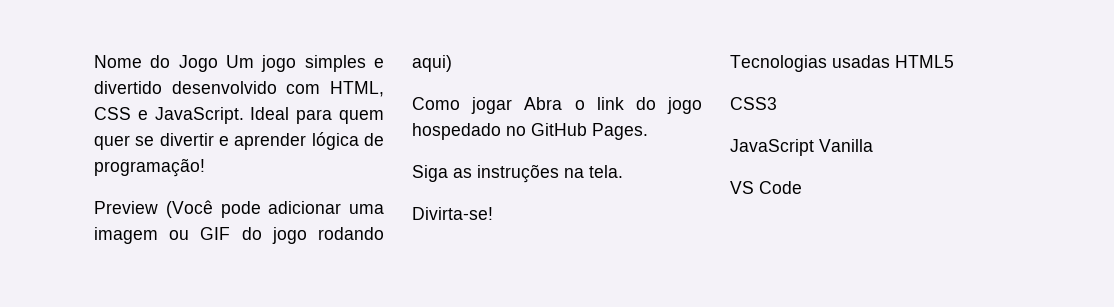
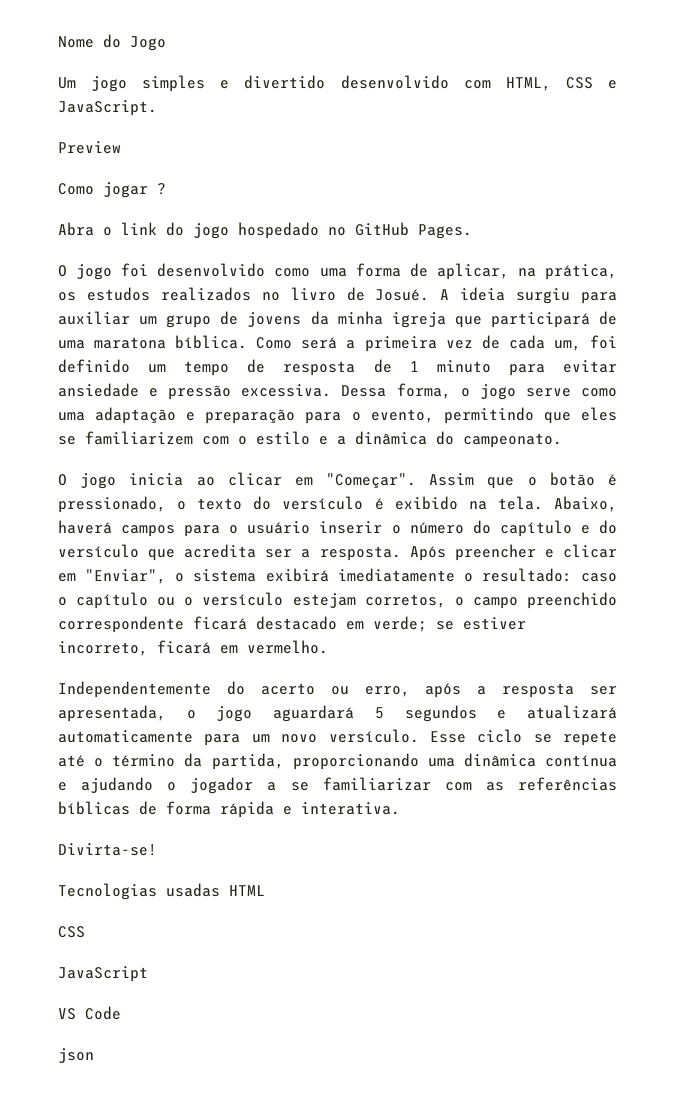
(218, 63) none -> (166, 43) //
[250,107,384,124] [94,132,384,150] [94,158,205,177] [94,200,384,218] [94,227,384,244] [412,55,452,72] Ideal para quem quer se divertir e aprender lógica de programação! // Preview (Você pode adicionar uma imagem ou GIF do jogo rodando aqui) -> [58,141,121,154] // Preview
(513, 105) none -> [157,183,166,195] ? //
[412,164,623,183] Siga as instruções na tela. -> [58,263,618,280] [58,287,617,304] [58,311,618,328] [58,335,617,352] [58,359,617,376] [58,383,617,400] [58,407,617,424] [58,431,562,448] [58,472,617,489] [58,496,617,513] [58,520,617,537] [58,544,617,561] [58,568,617,584] [58,592,617,609] [58,616,526,633] [58,640,328,656] [58,681,617,698] [58,705,617,722] [58,729,617,746] [58,753,617,770] [58,777,617,794] [58,801,400,818] O jogo foi desenvolvido como uma forma de aplicar, na prática, os estudos realizados no livro de Josué. A ideia surgiu para auxiliar um grupo de jovens da minha igreja que participará de uma maratona bíblica. Como será a primeira vez de cada um, foi definido um tempo de resposta de 1 minuto para evitar ansiedade e pressão excessiva. Dessa forma, o jogo serve como uma adaptação e preparação para o evento, permitindo que eles se familiarizem com o estilo e a dinâmica do campeonato. // O jogo inicia ao clicar em "Começar". Assim que o botão é pressionado, o texto do versículo é exibido na tela. Abaixo, haverá campos para o usuário inserir o número do capítulo e do versículo que acredita ser a resposta. Após preencher e clicar em "Enviar", o sistema exibirá imediatamente o resultado: caso o capítulo ou o versículo estejam corretos, o campo preenchido correspondente ficará destacado em verde; se estiver incorreto, ficará em vermelho. // Independentemente do acerto ou erro, após a resposta ser apresentada, o jogo aguardará 5 segundos e atualizará automaticamente para um novo versículo. Esse ciclo se repete até o término da partida, proporcionando uma dinâmica contínua e ajudando o jogador a se familiarizar com as referências bíblicas de forma rápida e interativa.
[895,55,954,68] [730,97,777,110] HTML5 // CSS3 -> [229,885,265,896] [58,926,85,938] HTML // CSS
[819,139,873,152] Vanilla -> (148, 974) none
(802, 187) none -> [58,1048,94,1063] // json

